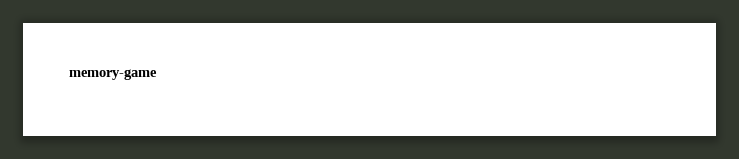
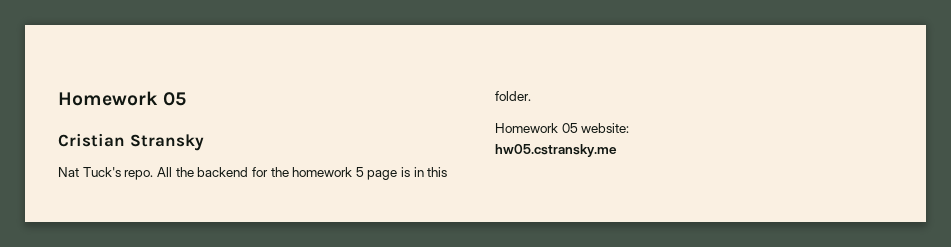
[69,69,157,80] memory-game -> [58,91,187,106] [58,133,204,151] [58,167,448,180] [495,91,531,101] [495,123,630,133] [495,144,617,157] Homework 05 // Cristian Stransky // Nat Tuck's repo. All the backend for the homework 5 page is in this folder. // Homework 05 website: // hw05.cstransky.me

